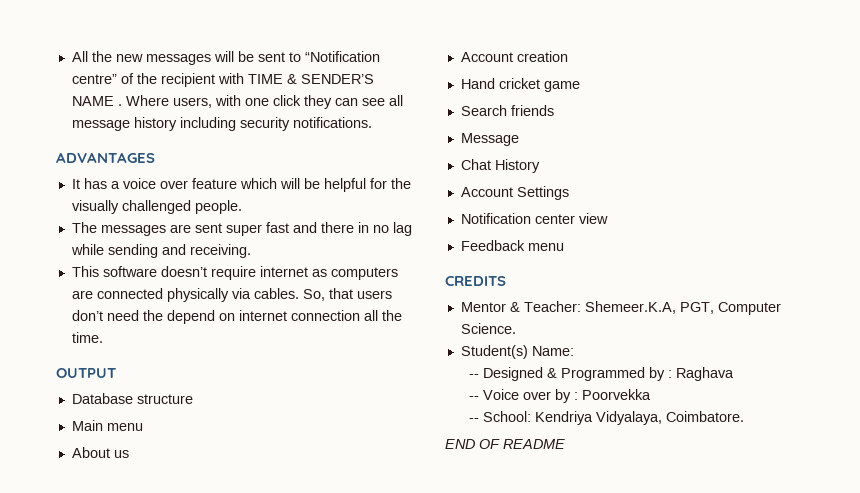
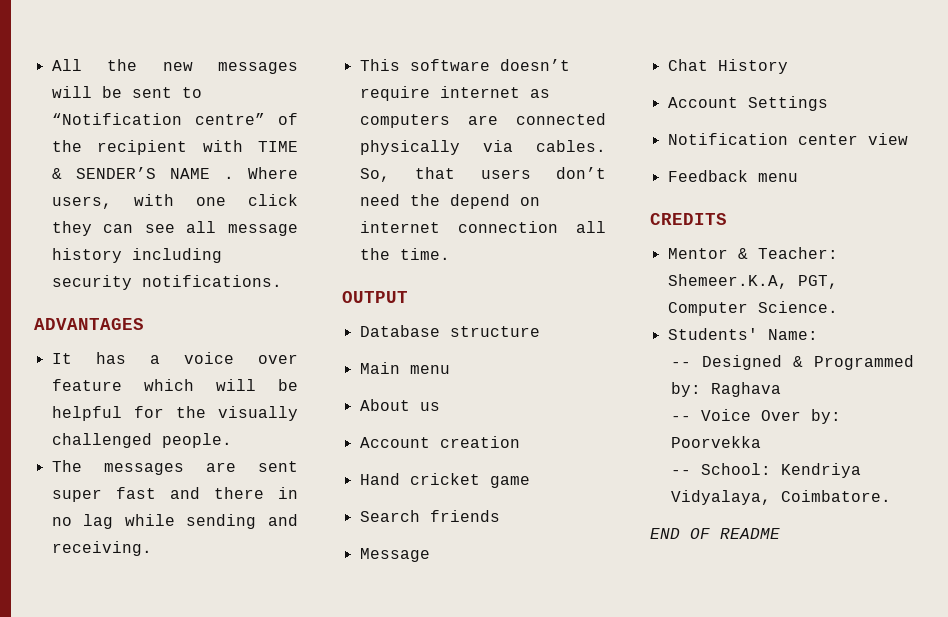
[460,345,528,359] Student(s) -> [667,328,758,340] Students'
[649,367,673,381] by : -> [670,382,701,397] by:
[523,389,579,403] over by : -> [760,409,841,424] Over by:

